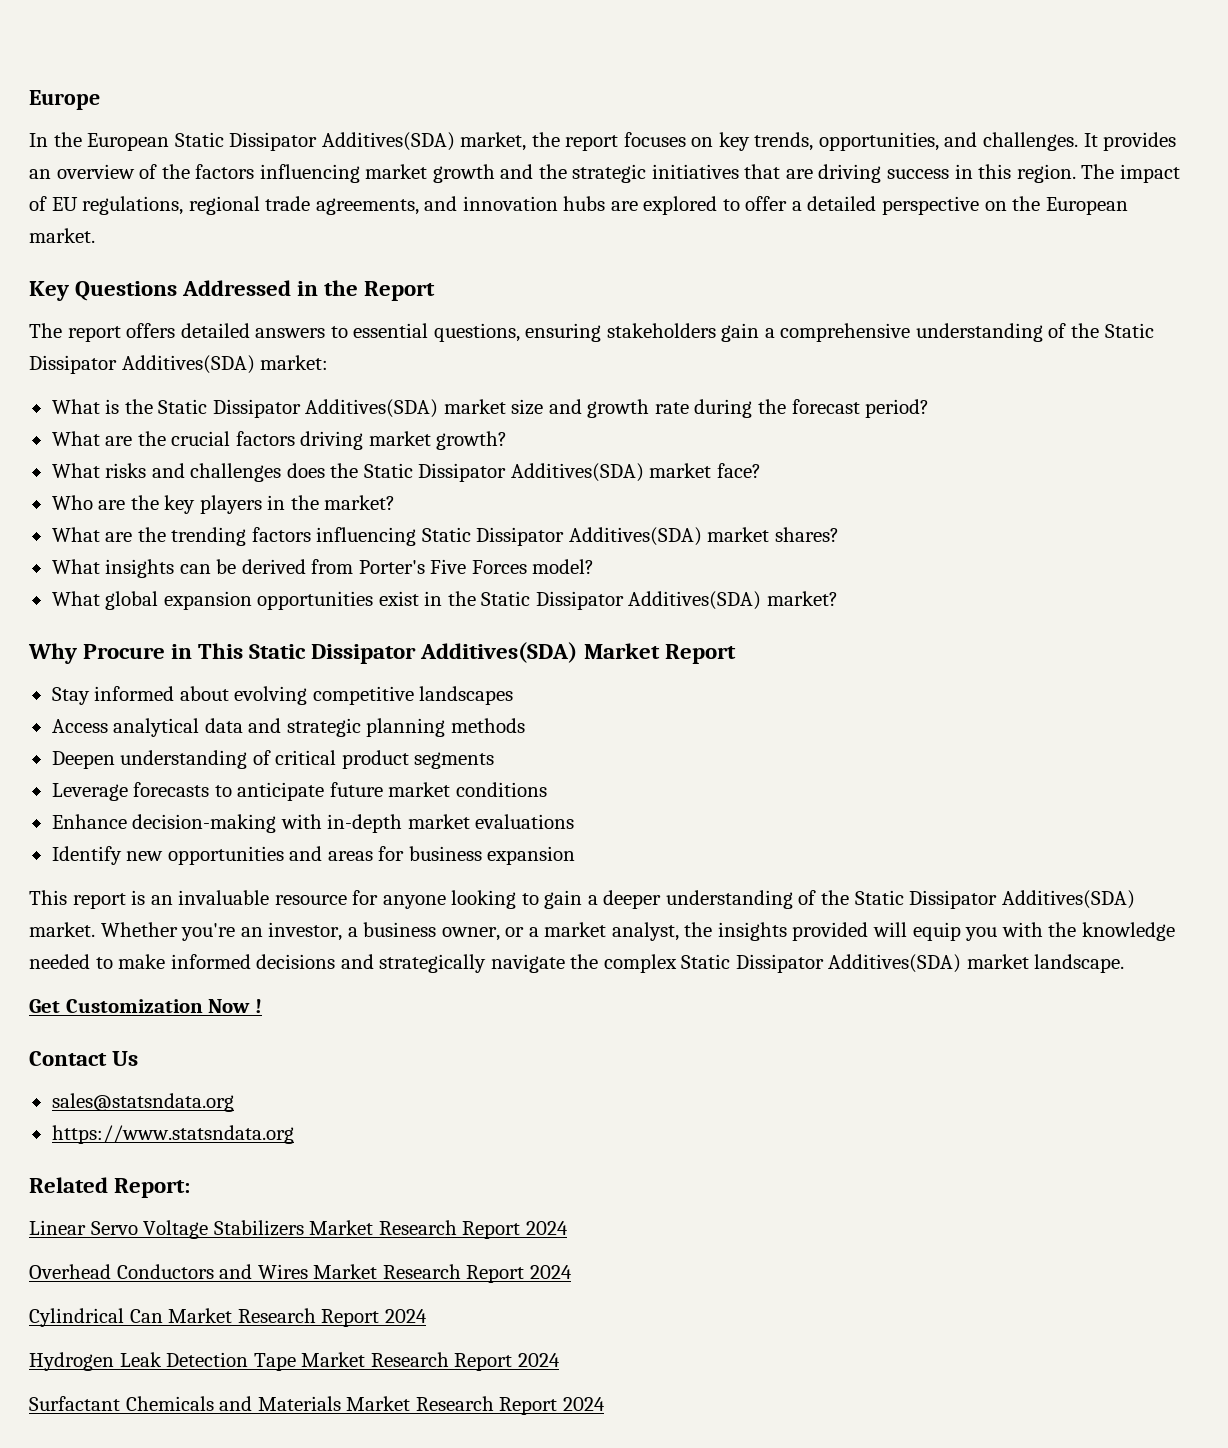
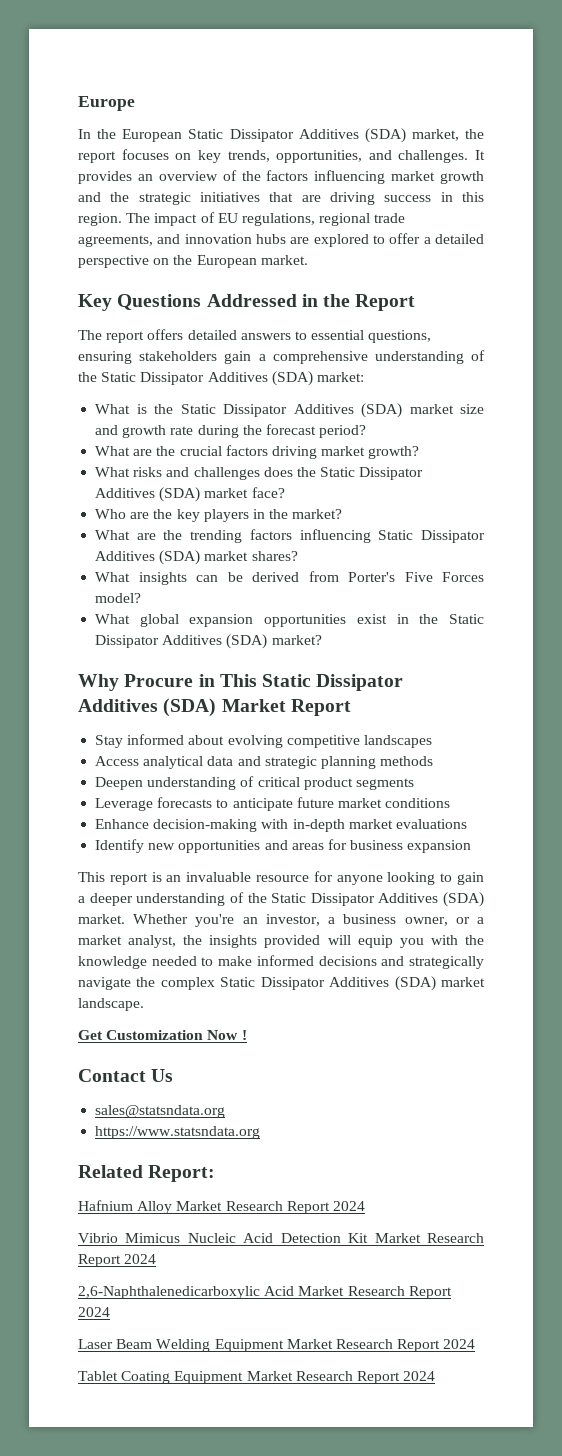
[321,132,455,151] Additives(SDA) -> [298,128,406,143] Additives (SDA)
[121,355,255,374] Additives(SDA) -> [207,371,313,386] Additives (SDA)
[305,399,439,418] Additives(SDA) -> [293,403,403,418] Additives (SDA)
[510,463,644,482] Additives(SDA) -> [95,487,201,502] Additives (SDA)
[568,527,702,546] Additives(SDA) -> [95,550,201,565] Additives (SDA)
[628,591,762,610] Additives(SDA) -> [162,634,268,649] Additives (SDA)
[420,642,578,663] Additives(SDA) -> [78,698,217,717] Additives (SDA)
[1001,890,1135,909] Additives(SDA) -> [378,892,484,907] Additives (SDA)
[828,954,962,973] Additives(SDA) -> [329,976,436,991] Additives (SDA)
[29,1220,568,1239] [29,1264,572,1283] [29,1308,427,1327] [29,1352,560,1371] [29,1396,341,1411] Linear Servo Voltage Stabilizers Market Research Report 2024 // Overhead Conductors and Wires Market Research Report 2024 // Cylindrical Can Market Research Report 2024 // Hydrogen Leak Detection Tape Market Research Report 2024 // Surfactant Chemicals and Materials -> [78,1200,365,1214] [78,1233,484,1243] [78,1254,157,1267] [78,1286,452,1299] [78,1307,110,1317] [78,1339,476,1352] [78,1371,244,1384] Hafnium Alloy Market Research Report 2024 // Vibrio Mimicus Nucleic Acid Detection Kit Market Research Report 2024 // 2,6-Naphthalenedicarboxylic Acid Market Research Report 2024 // Laser Beam Welding Equipment Market Research Report 2024 // Tablet Coating Equipment

